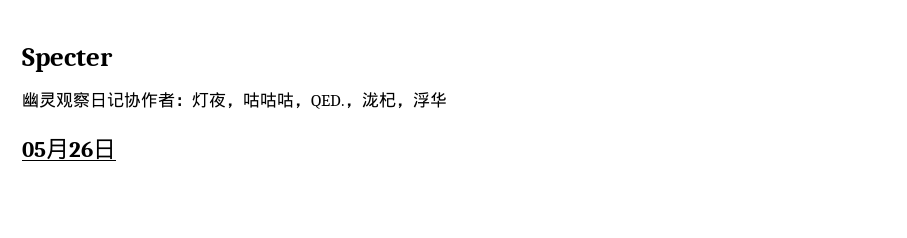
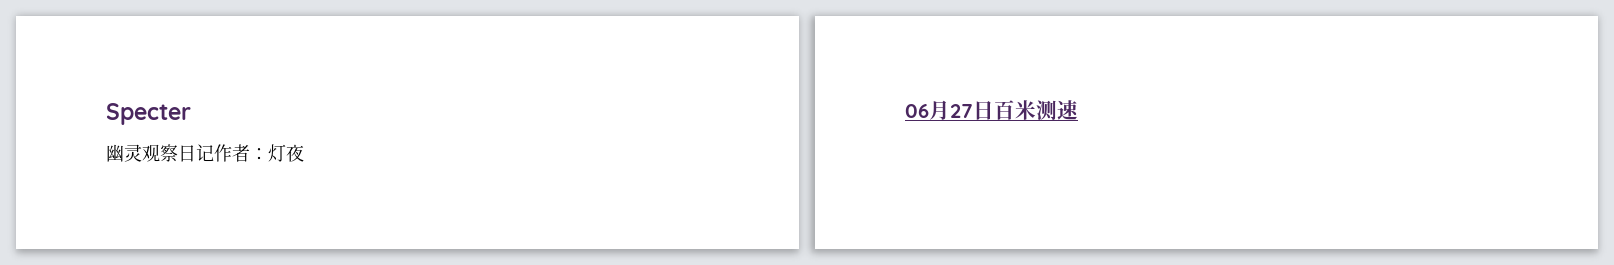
[124,92,141,108] 协 -> (214, 153) none
[226,92,447,109] [22,138,116,160] ，咕咕咕，QED.，泷杞，浮华 // 05月26日 -> [905,100,1078,120] // 06月27日百米测速

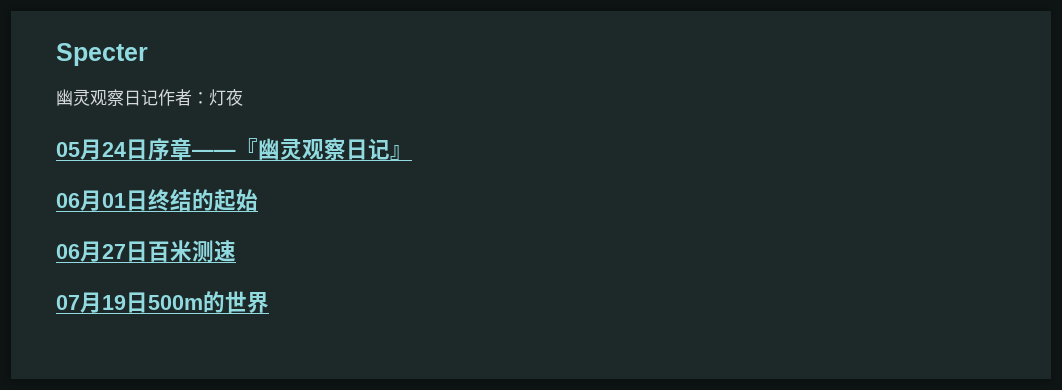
(304, 153) none -> [56,138,412,161] [56,189,258,212] // 05月24日序章——『幽灵观察日记』 // 06月01日终结的起始
(1078, 110) none -> [56,291,269,313] // 07月19日500m的世界

